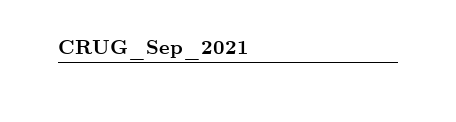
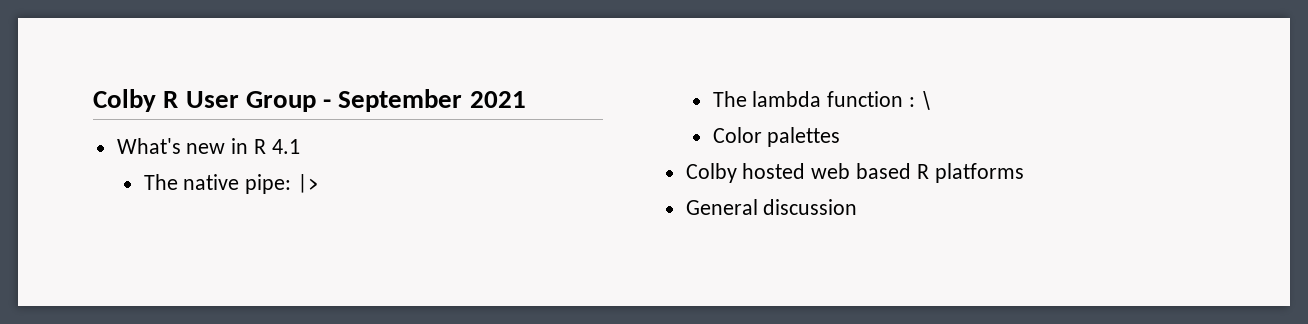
[58,40,249,60] CRUG_Sep_2021 -> [93,89,526,112] [116,138,300,154] [143,174,320,194] [712,91,932,110] [712,127,841,147] [685,163,1024,183] [685,199,858,215] Colby R User Group - September 2021 // What's new in R 4.1 // The native pipe: |> // The lambda function : \ // Color palettes // Colby hosted web based R platforms // General discussion

